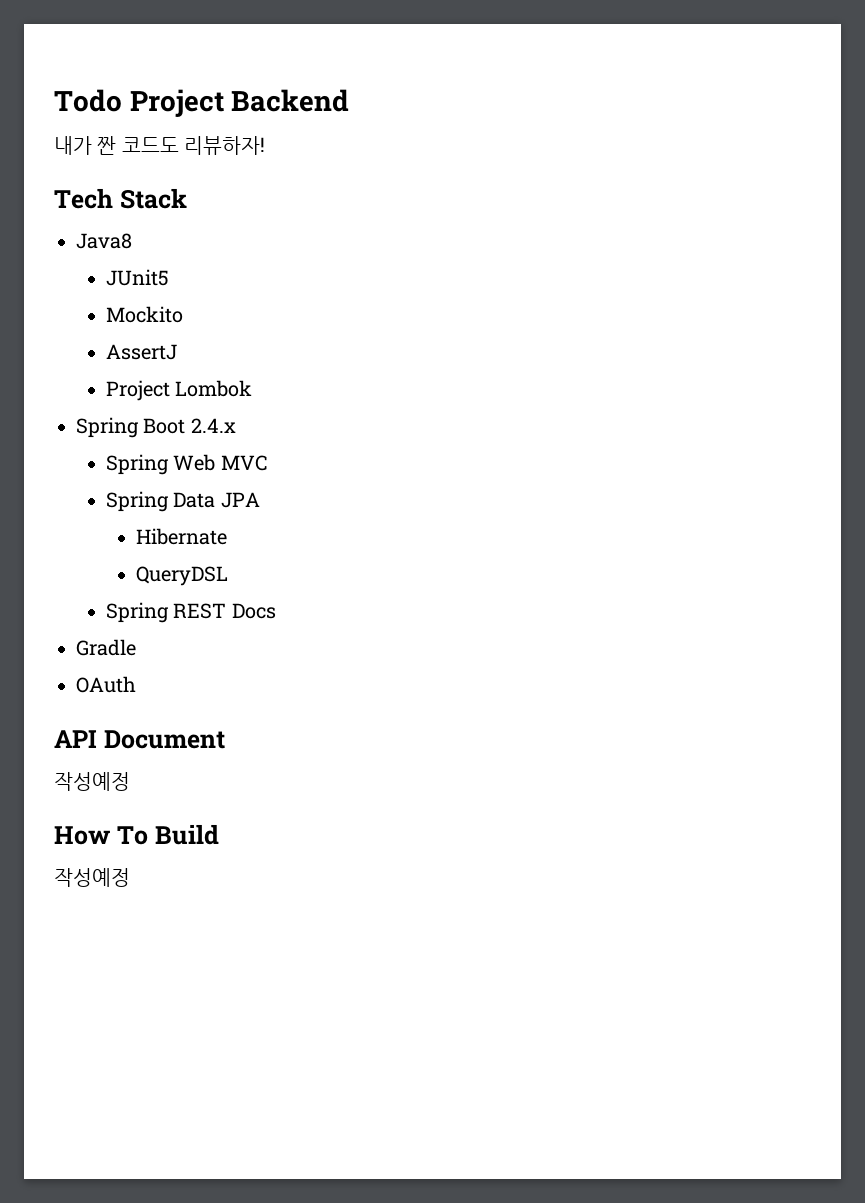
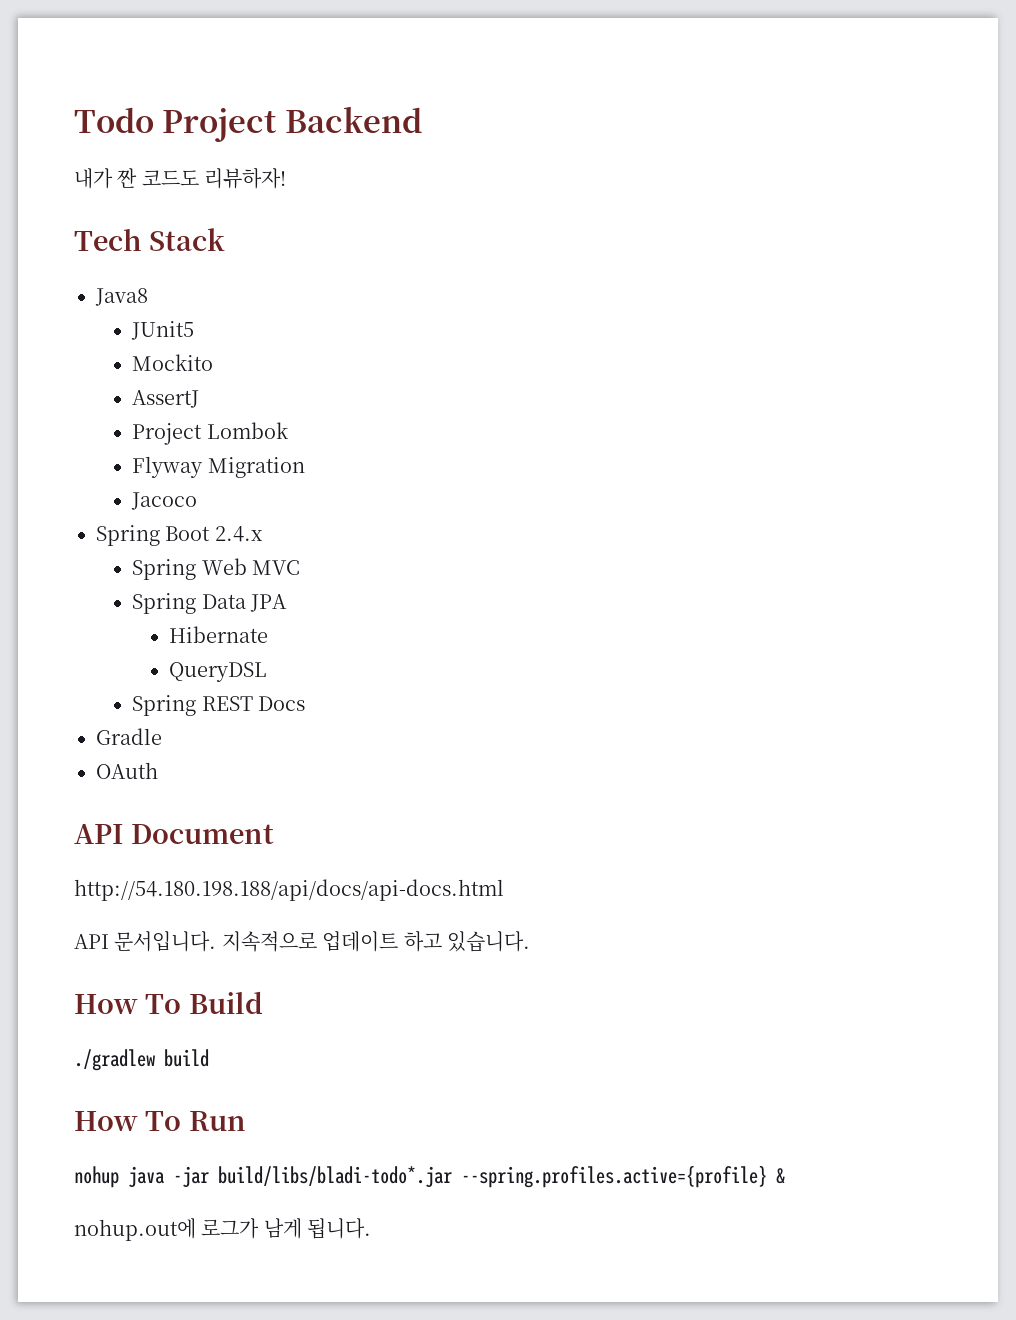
(253, 388) none -> [132,456,305,478] [131,492,198,510] // Flyway Migration // Jacoco
[54,772,130,791] [54,824,219,845] [54,868,130,887] 작성예정 // How To Build // 작성예정 -> [74,879,504,901] [74,931,530,952] [74,991,263,1014] [74,1049,209,1071] [74,1111,246,1131] [74,1165,785,1188] [74,1218,372,1241] http://54.180.198.188/api/docs/api-docs.html // API 문서입니다. 지속적으로 업데이트 하고 있습니다. // How To Build // ./gradlew build // How To Run // nohup java -jar build/libs/bladi-todo*.jar --spring.profiles.active={profile} & // nohup.out에 로그가 남게 됩니다.

